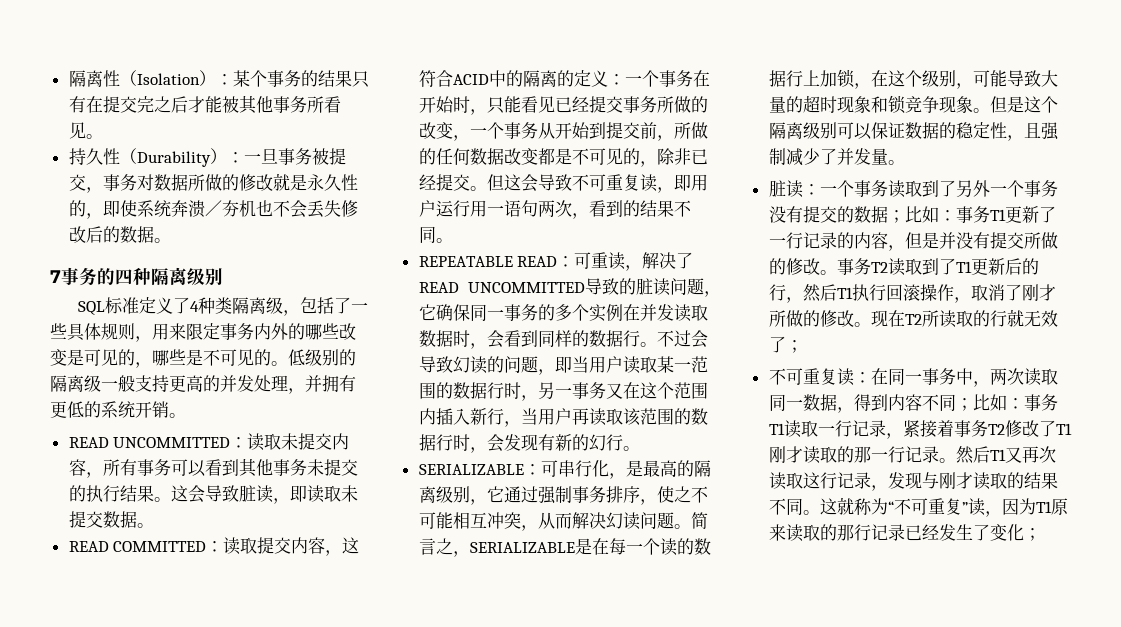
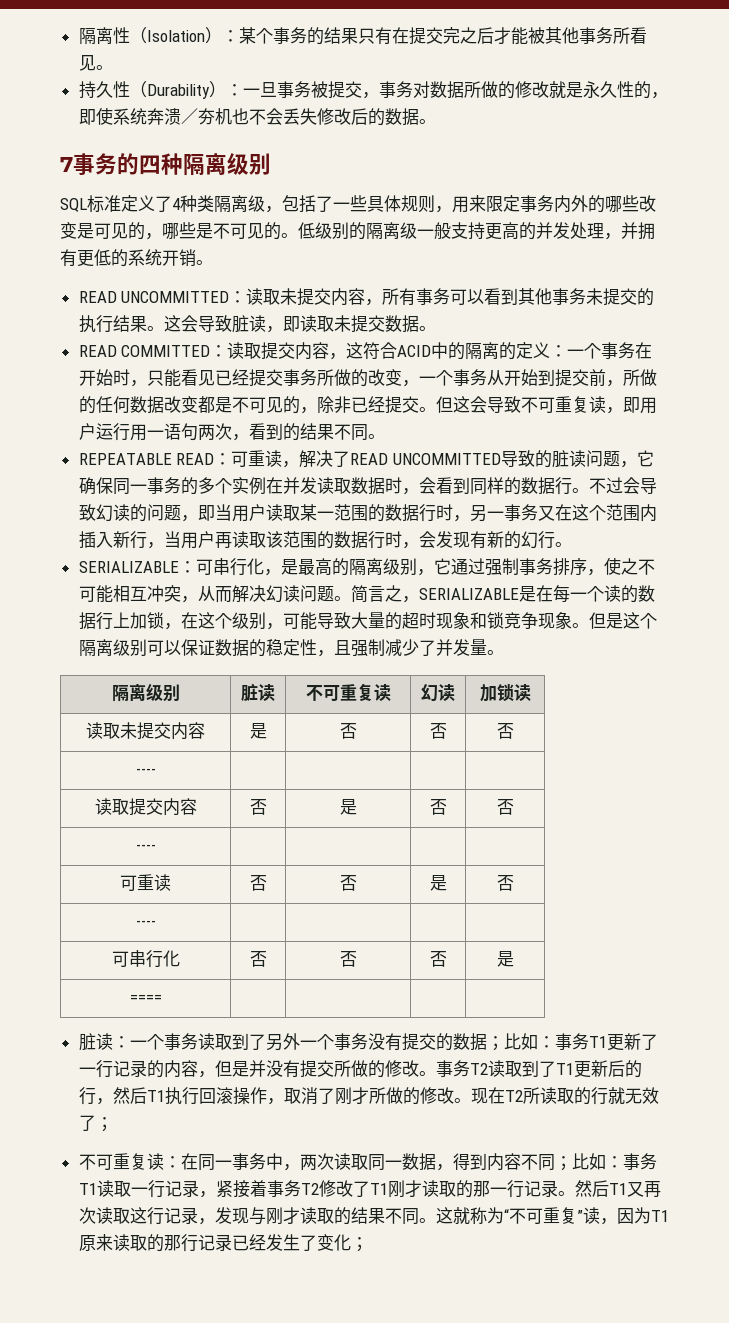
(905, 162) none -> [111,683,180,702] [241,683,275,702] [305,683,391,702] [421,684,455,702] [479,684,531,702] [86,722,205,740] [249,723,267,739] [339,723,357,739] [429,723,447,739] [496,723,514,739] [135,768,156,775] [94,798,197,816] [249,799,267,815] [339,799,357,815] [429,799,447,815] [496,799,514,815] [135,844,156,851] [120,874,171,891] [249,875,267,891] [339,875,357,891] [429,875,447,891] [496,875,514,891] [135,920,156,927] [111,950,180,968] [249,951,267,967] [339,951,357,967] [429,951,447,967] [496,951,514,967] [129,994,162,1003] // 隔离级别 | 脏读 | 不可重复读 | 幻读 | 加锁读 // 读取未提交内容 | 是 | 否 | 否 | 否 // ---- | | | | // 读取提交内容 | 否 | 是 | 否 | 否 // ---- | | | | // 可重读 | 否 | 否 | 是 | 否 // ---- | | | | // 可串行化 | 否 | 否 | 否 | 是 // ==== | | | |

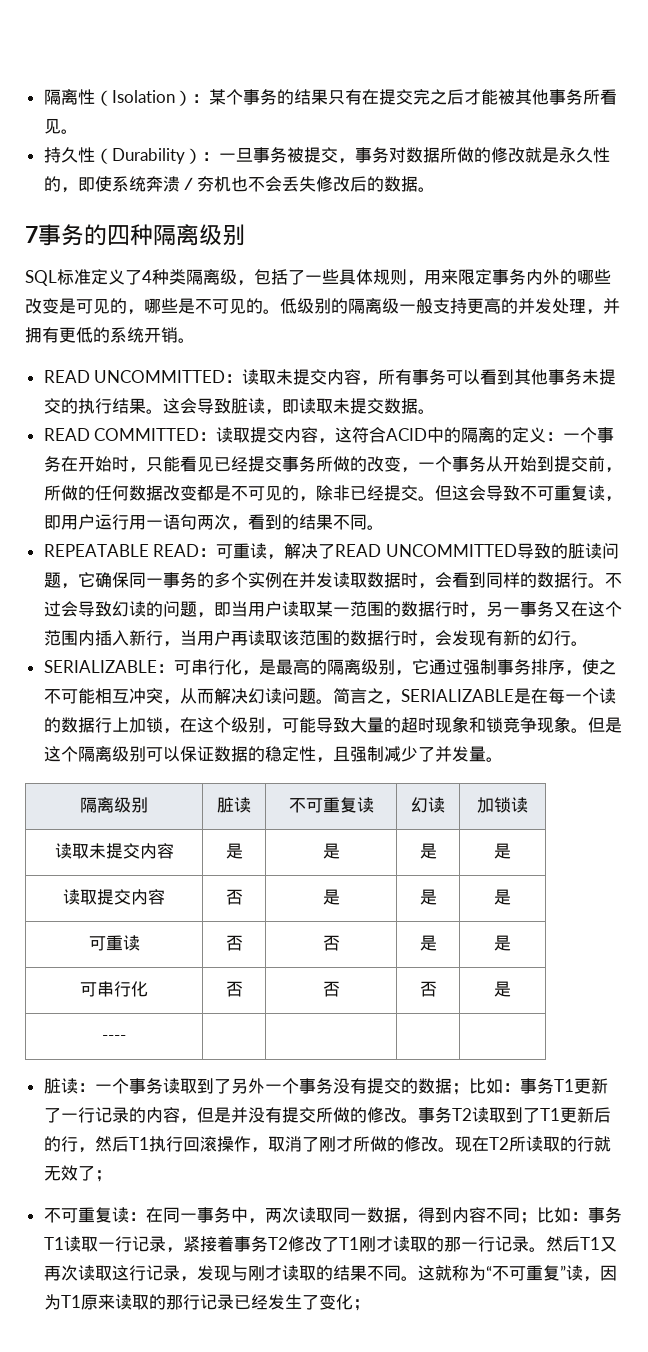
[339,723,357,739] [429,723,447,739] [496,723,514,739] [135,768,156,775] 否 | 否 | 否 // ---- | | | | -> [322,843,340,859] [419,843,437,859] [494,843,511,859] 是 | 是 | 是
[429,799,447,815] [496,799,514,815] [135,844,156,851] 否 | 否 // ---- | | | | -> [419,889,437,905] [494,889,511,905] 是 | 是
[496,875,514,891] [135,920,156,927] 否 // ---- | | | | -> [494,935,511,951] 是
[129,994,162,1003] ==== -> [102,1035,126,1041] ----

